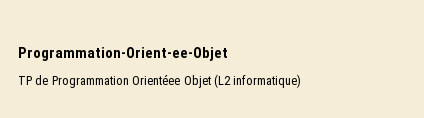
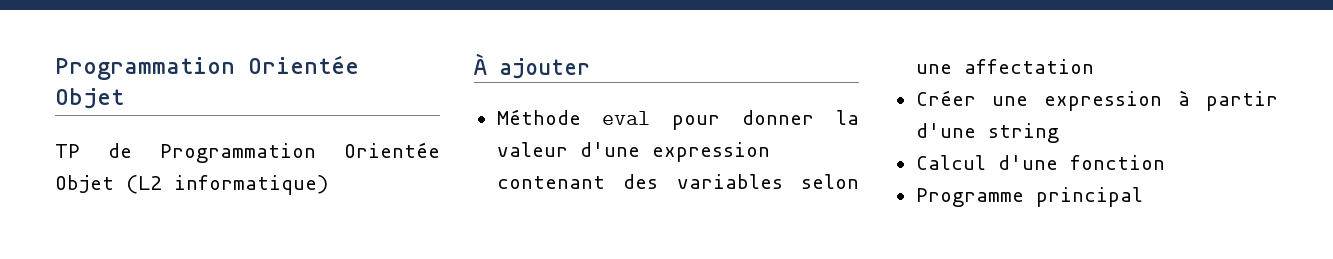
[18,47,228,61] Programmation-Orient-ee-Objet -> [55,55,359,80] [55,88,124,109] Programmation Orientée Objet
[132,74,181,85] Orientéee -> [344,142,440,158] Orientée
(302, 81) none -> [474,53,590,79] [496,109,859,130] [496,142,770,162] [496,174,859,189] [915,59,1094,74] [915,90,1278,111] [915,123,1059,143] [915,155,1165,170] [915,187,1143,207] // À ajouter // Méthode eval pour donner la valeur d'une expression contenant des variables selon une affectation // Créer une expression à partir d'une string // Calcul d'une fonction // Programme principal

